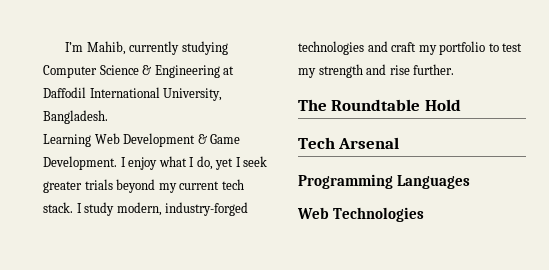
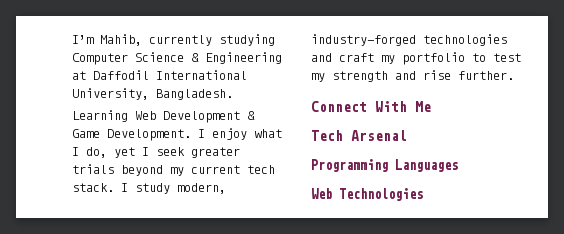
[298,99,461,111] The Roundtable Hold -> [311,101,431,112] Connect With Me

